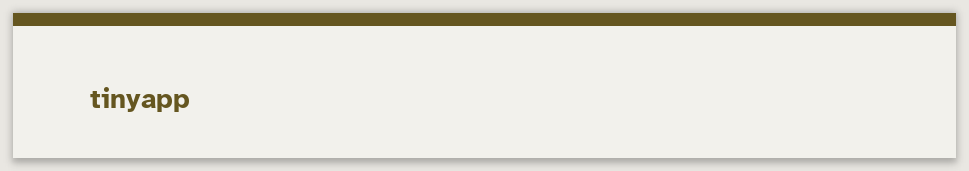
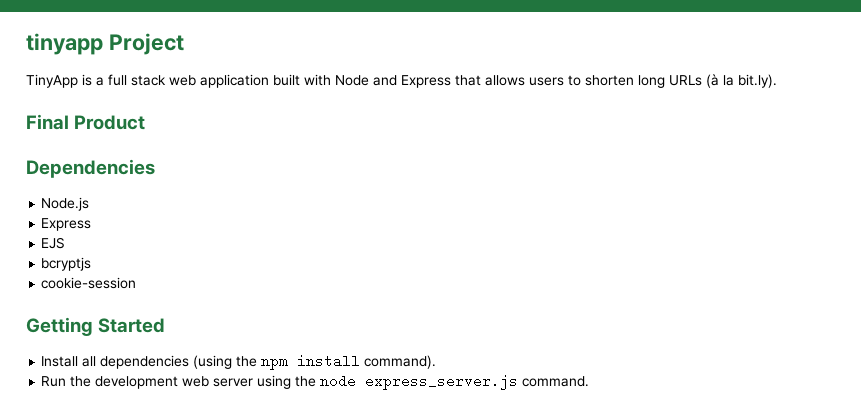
(190, 99) none -> [108,33,184,55] [26,74,777,88] [26,114,146,130] [26,159,155,178] [41,197,90,211] [41,218,92,231] [41,237,66,249] [41,257,92,271] [41,277,137,289] [26,317,166,336] [41,354,437,370] [41,374,590,390] Project // TinyApp is a full stack web application built with Node and Express that allows users to shorten long URLs (à la bit.ly). // Final Product // Dependencies // Node.js // Express // EJS // bcryptjs // cookie-session // Getting Started // Install all dependencies (using the npm install command). // Run the development web server using the node express_server.js command.

